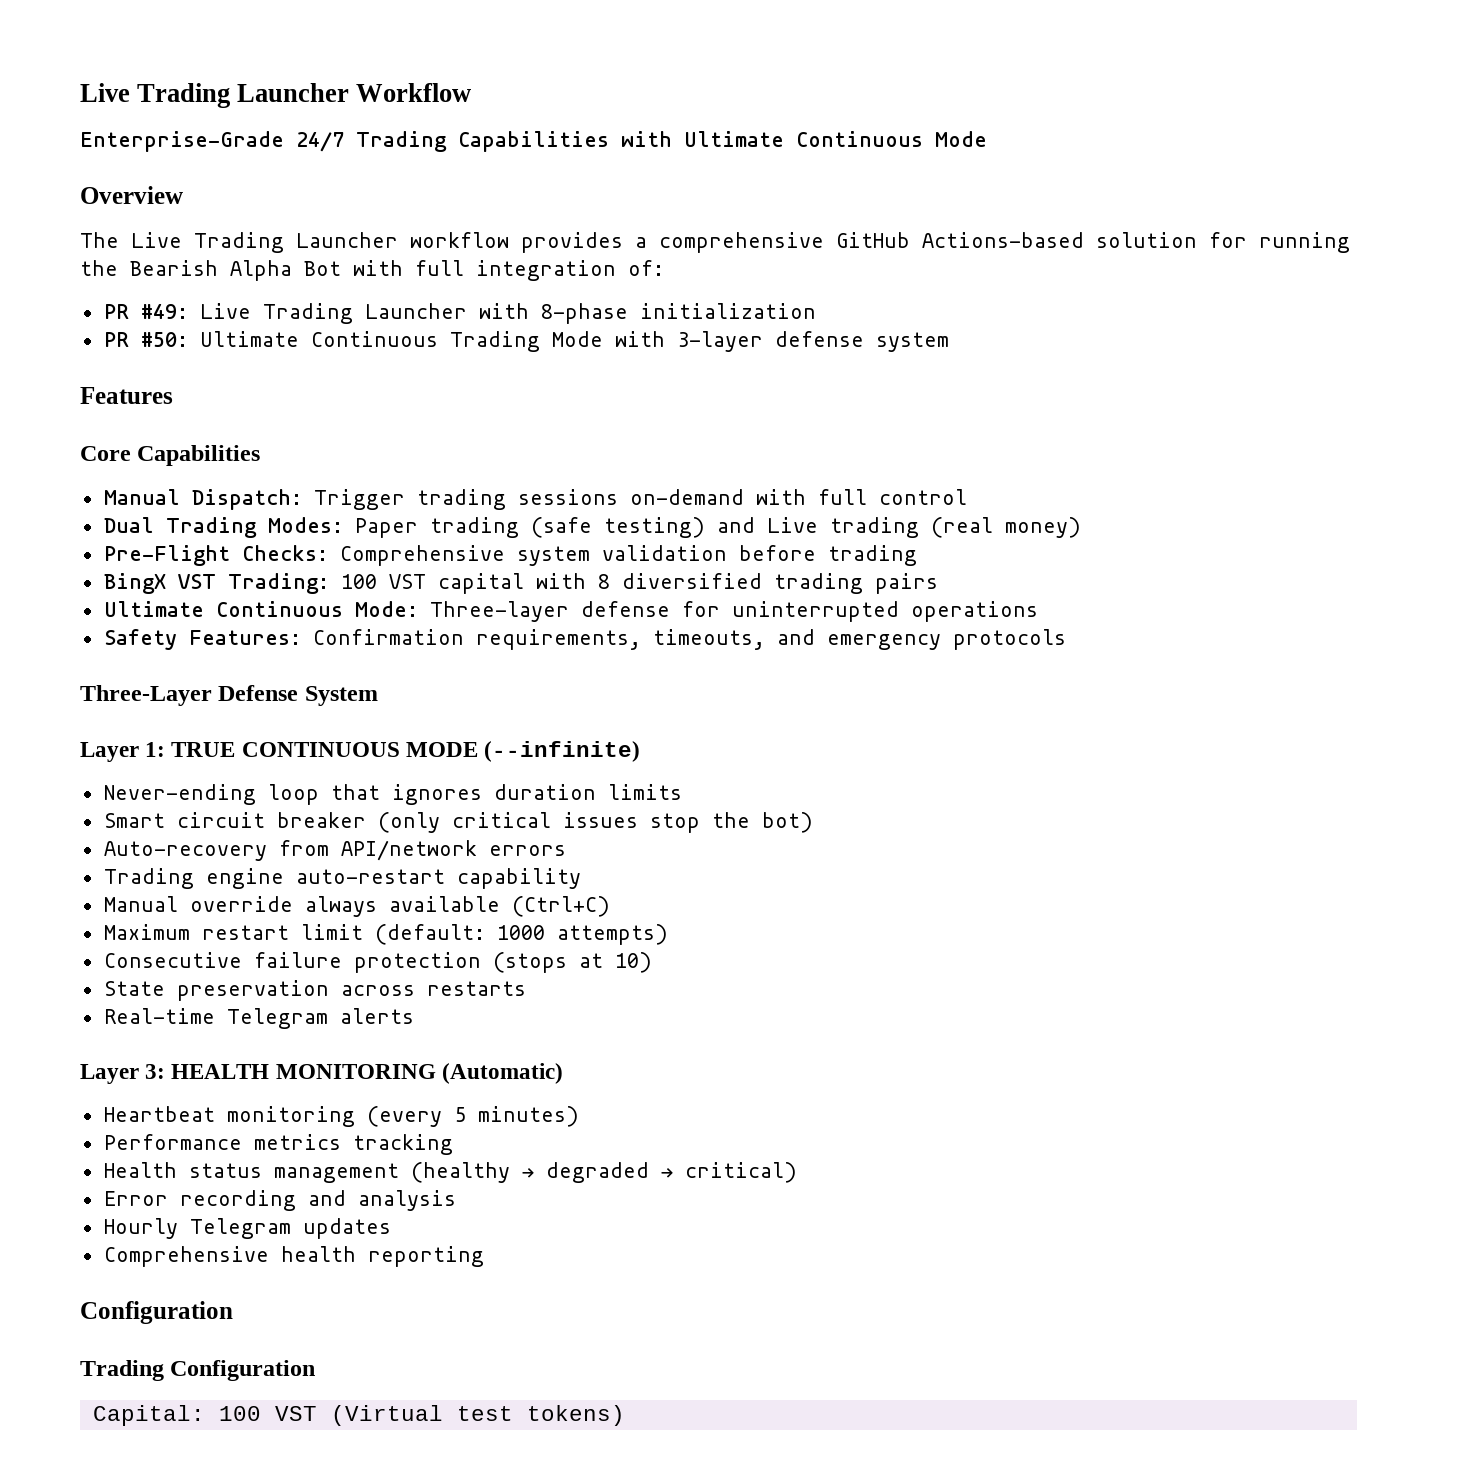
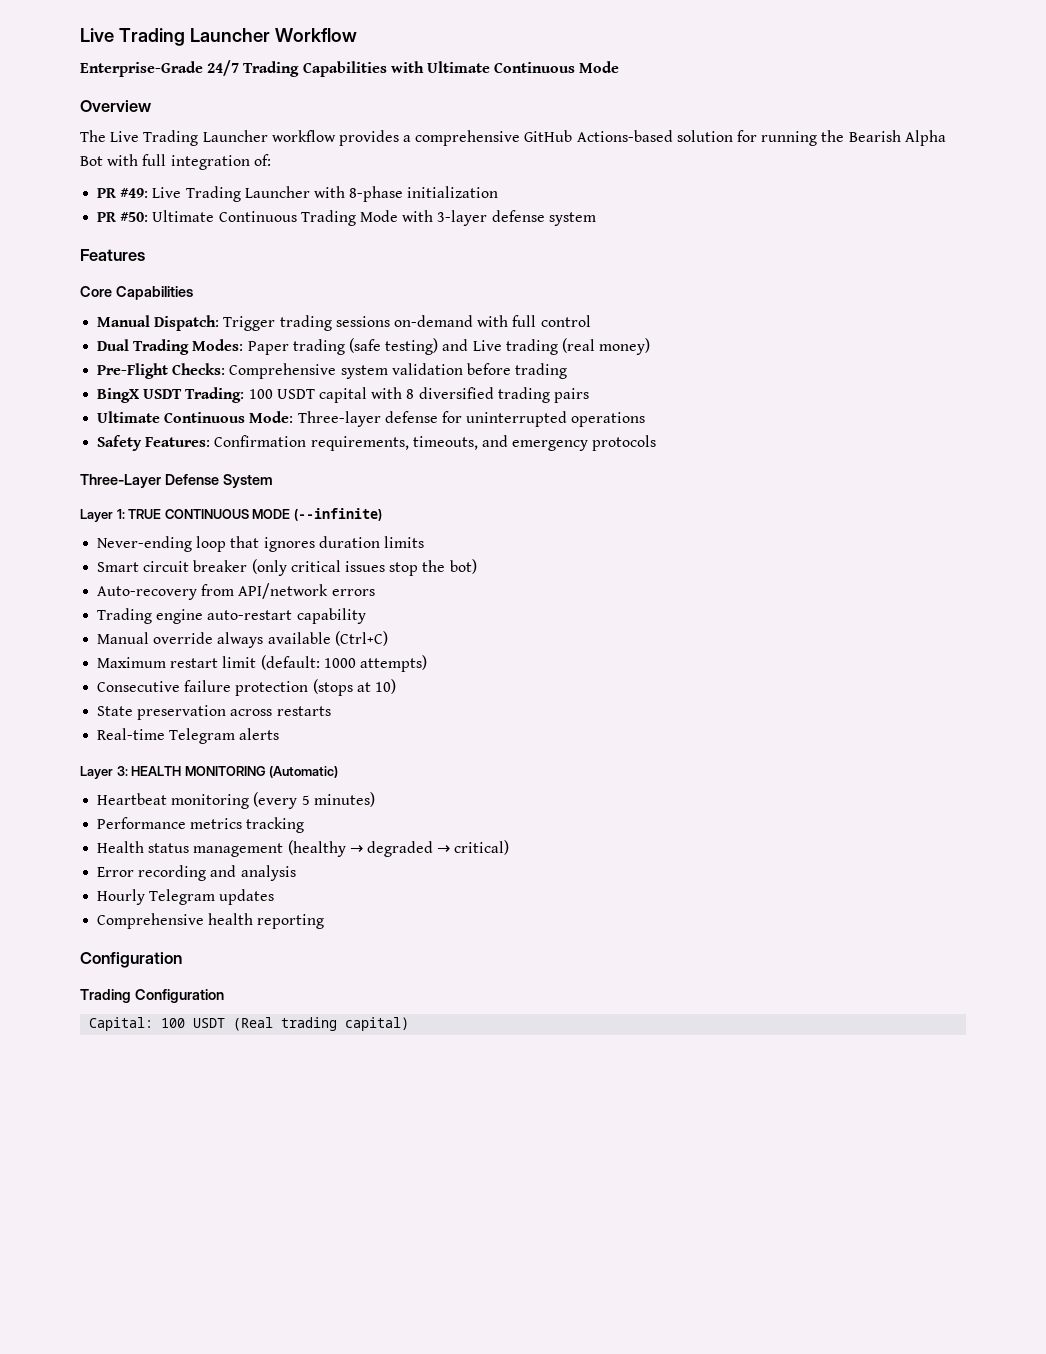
[177,574,216,589] VST -> [143,389,183,399] USDT
[388,574,426,589] VST -> [276,389,315,399] USDT
[274,1405,625,1426] VST (Virtual test tokens) -> [193,1017,410,1031] USDT (Real trading capital)

